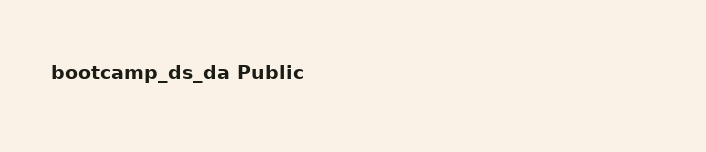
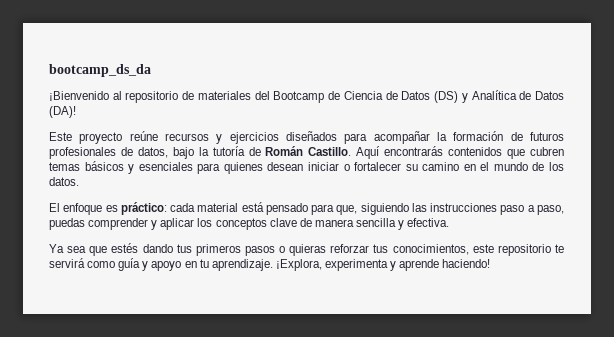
[237,65,304,79] Public -> [49,90,565,103] [49,106,76,118] [49,131,564,144] [49,146,564,159] [49,161,564,174] [49,177,79,186] [49,202,564,215] [49,218,450,230] [49,243,564,256] [49,258,491,271] // ¡Bienvenido al repositorio de materiales del Bootcamp de Ciencia de Datos (DS) y Analítica de Datos (DA)! // Este proyecto reúne recursos y ejercicios diseñados para acompañar la formación de futuros profesionales de datos, bajo la tutoría de Román Castillo. Aquí encontrarás contenidos que cubren temas básicos y esenciales para quienes desean iniciar o fortalecer su camino en el mundo de los datos. // El enfoque es práctico: cada material está pensado para que, siguiendo las instrucciones paso a paso, puedas comprender y aplicar los conceptos clave de manera sencilla y efectiva. // Ya sea que estés dando tus primeros pasos o quieras reforzar tus conocimientos, este repositorio te servirá como guía y apoyo en tu aprendizaje. ¡Explora, experimenta y aprende haciendo!

